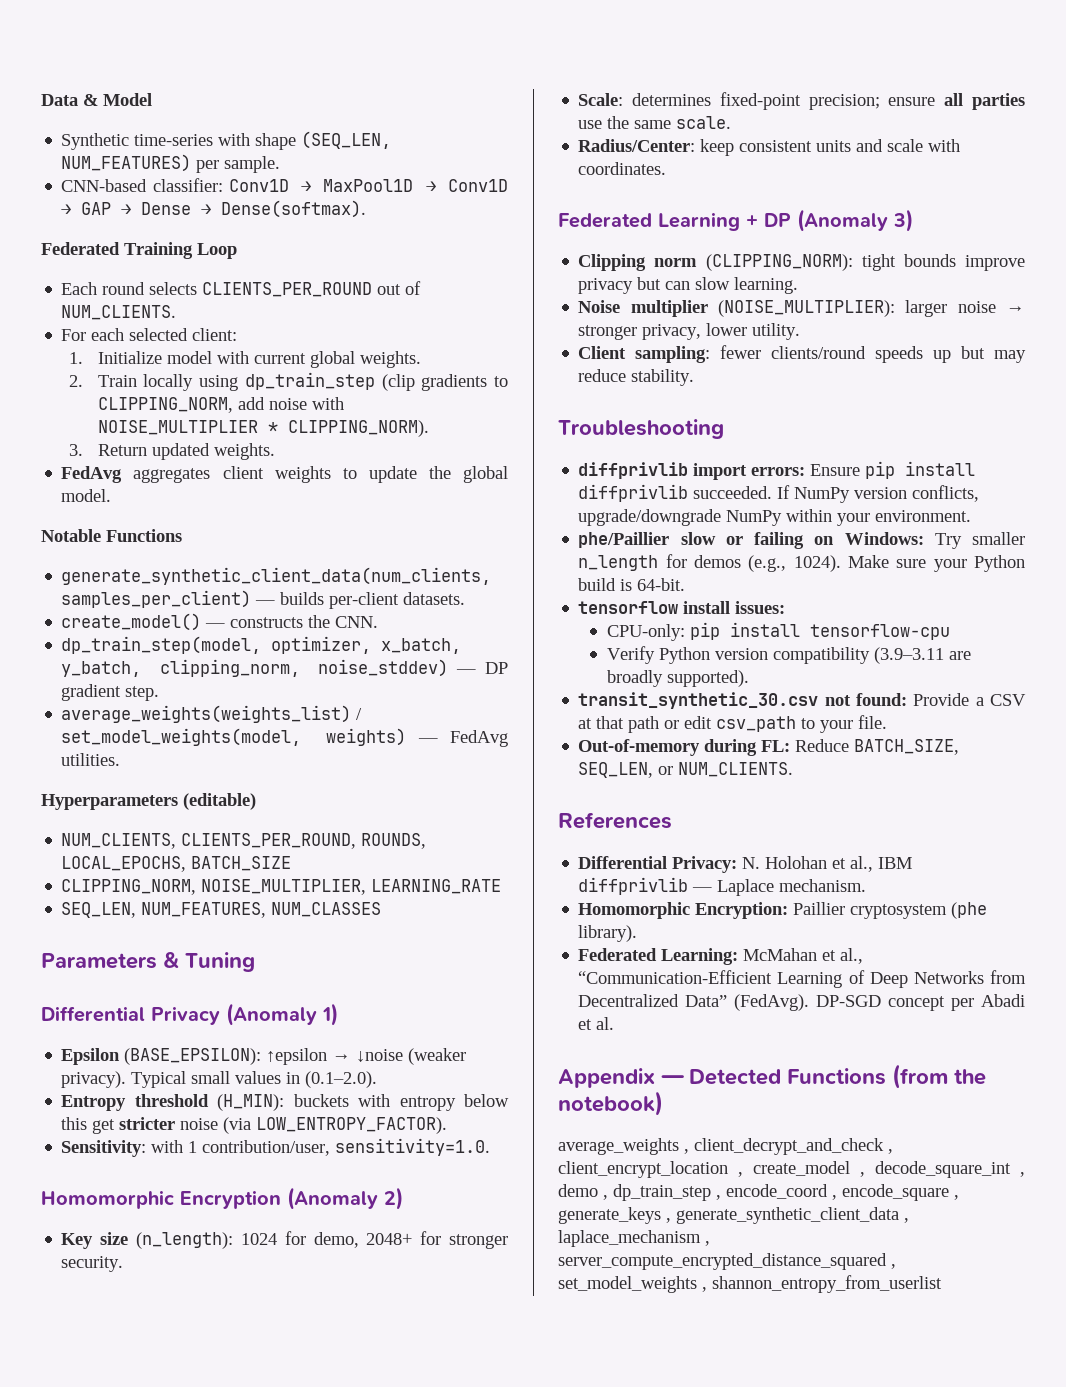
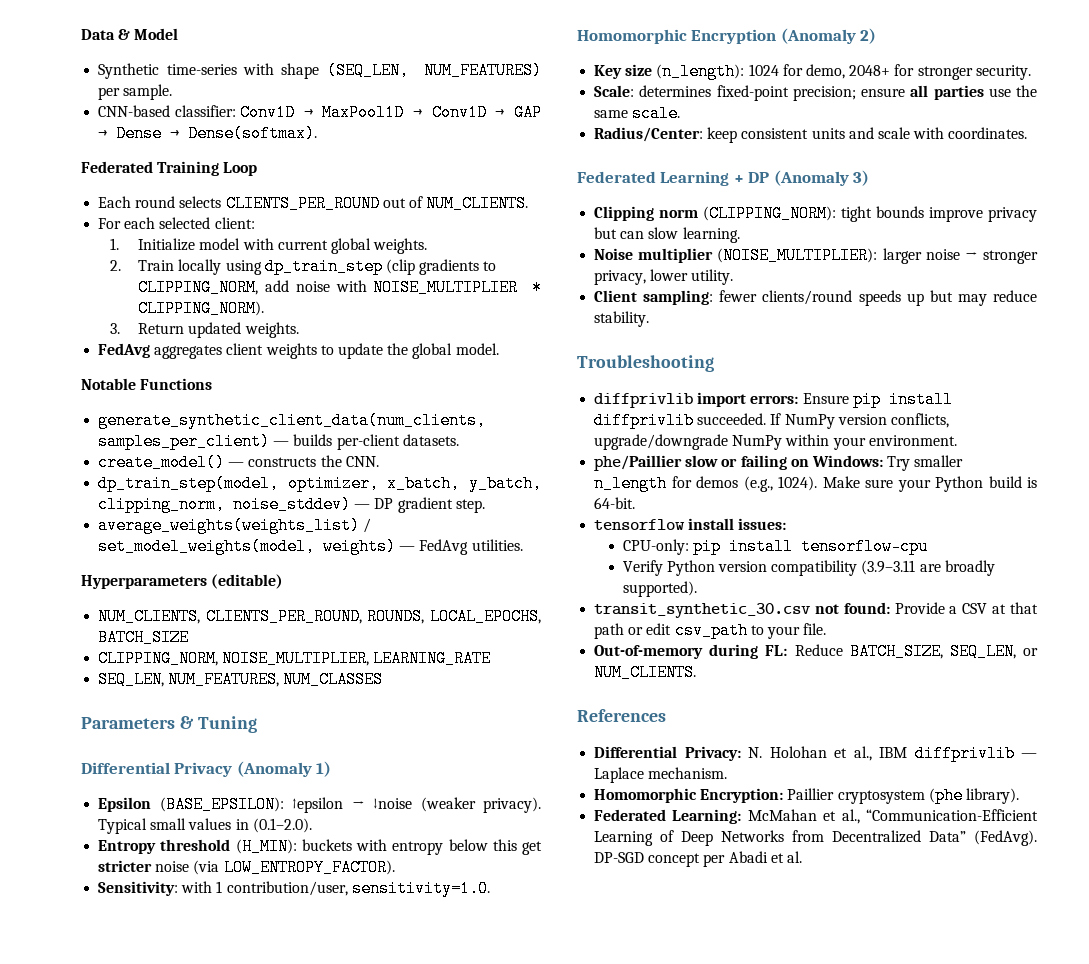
[558,1064,986,1089] [558,1091,663,1116] [558,1138,893,1155] [558,1161,1025,1178] [558,1184,959,1201] [558,1207,909,1224] [558,1230,710,1247] [558,1253,896,1270] [558,1275,942,1293] // Appendix — Detected Functions (from the notebook) // average_weights , client_decrypt_and_check , client_encrypt_location , create_model , decode_square_int , demo , dp_train_step , encode_coord , encode_square , generate_keys , generate_synthetic_client_data , laplace_mechanism , server_compute_encrypted_distance_squared , set_model_weights , shannon_entropy_from_userlist -> (802, 857) none

